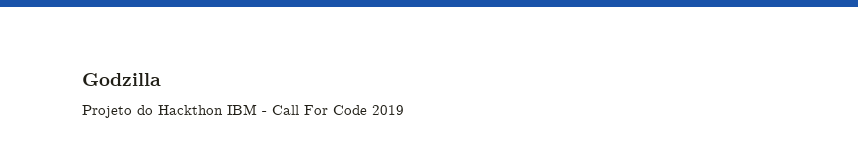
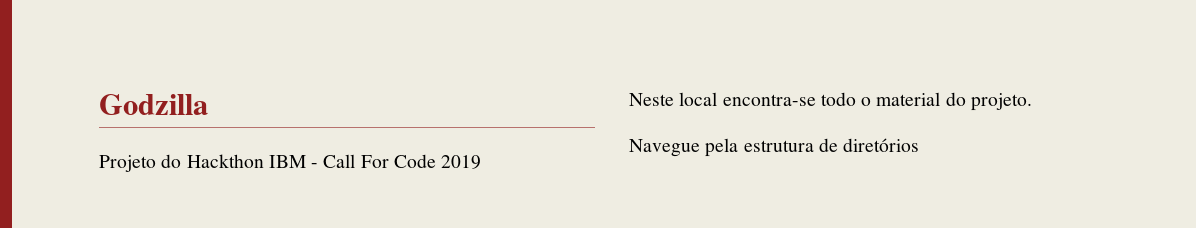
(404, 110) none -> [629,92,1032,111] [629,138,920,157] // Neste local encontra-se todo o material do projeto. // Navegue pela estrutura de diretórios

